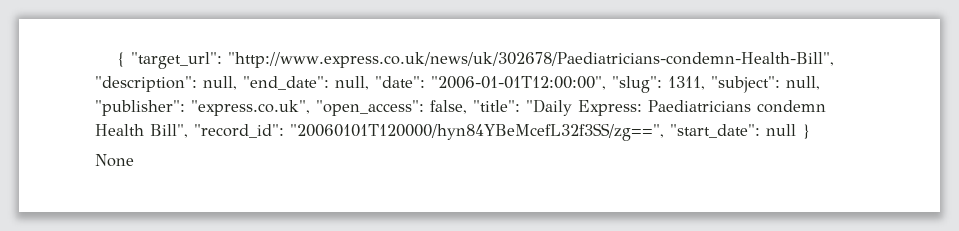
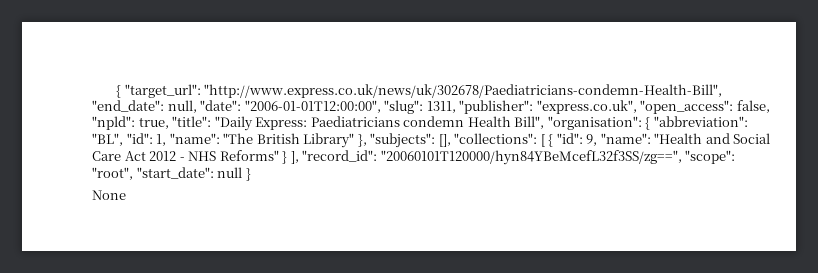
[95,76,237,92] "description": null, -> (723, 91) none
[711,76,820,93] "subject": null, -> (456, 107) none
(467, 107) none -> [92,116,169,130] "npld": true,
[194,123,664,141] "record_id": "20060101T120000/hyn84YBeMcefL32f3SS/zg==", -> [547,116,748,130] [92,133,771,148] [92,150,736,165] [92,167,133,180] "organisation": { "abbreviation": "BL", "id": 1, "name": "The British Library" }, "subjects": [], "collections": [ { "id": 9, "name": "Health and Social Care Act 2012 - NHS Reforms" } ], "record_id": "20060101T120000/hyn84YBeMcefL32f3SS/zg==", "scope": "root",

